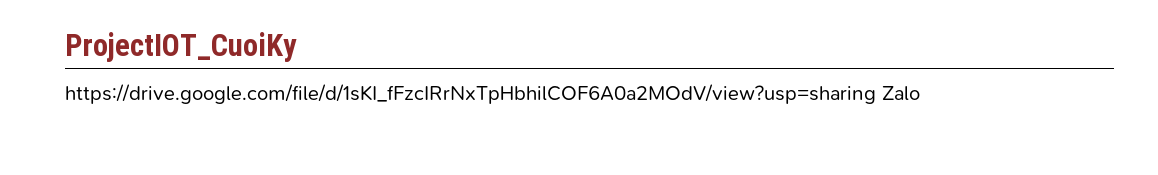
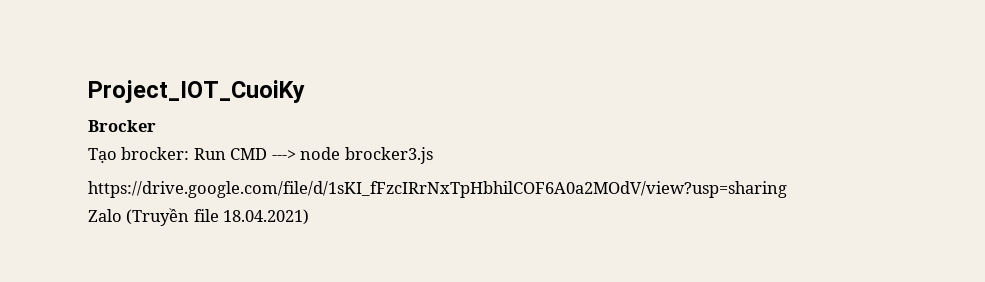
[65,32,297,62] [65,84,920,104] ProjectIOT_CuoiKy // https://drive.google.com/file/d/1sKI_fFzcIRrNxTpHbhilCOF6A0a2MOdV/view?usp=sharing Zalo -> [88,80,305,103] [88,120,156,132] [88,147,433,164] [88,181,787,198] [88,208,310,226] Project_IOT_CuoiKy // Brocker // Tạo brocker: Run CMD ---> node brocker3.js // https://drive.google.com/file/d/1sKI_fFzcIRrNxTpHbhilCOF6A0a2MOdV/view?usp=sharing // Zalo (Truyền file 18.04.2021)

